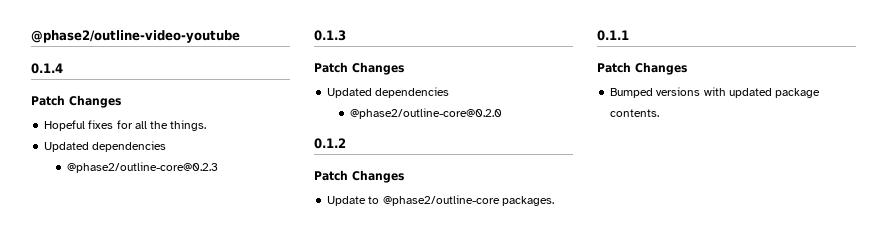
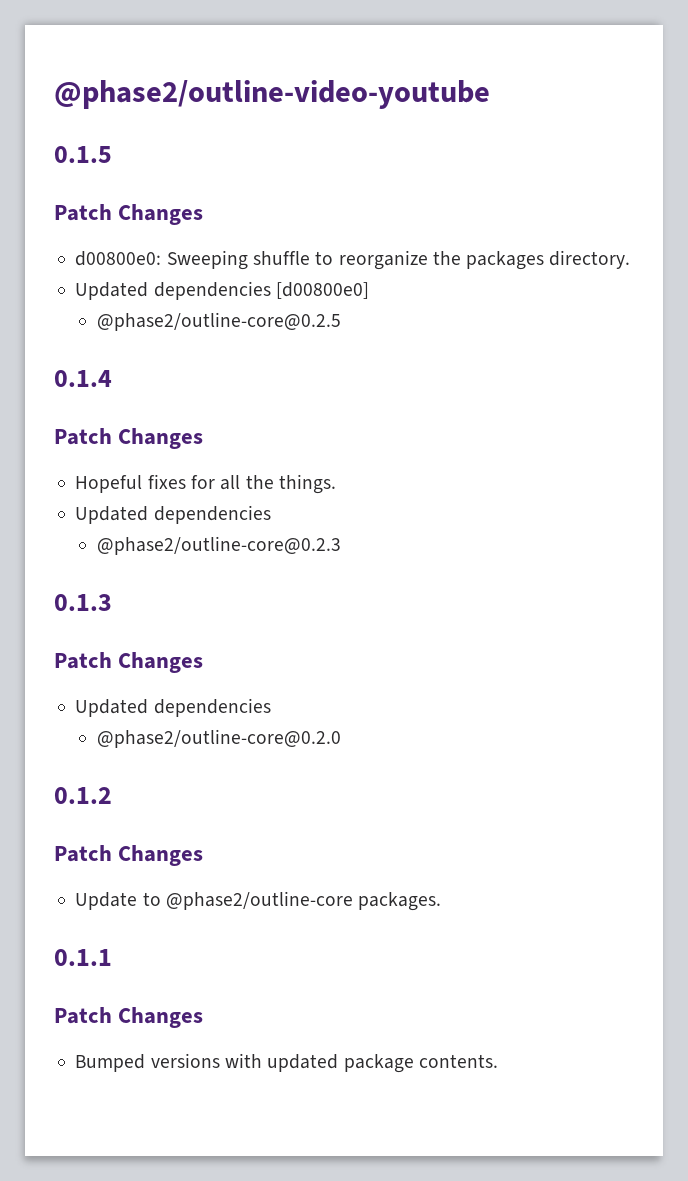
(240, 36) none -> [54,146,112,163] [54,204,204,225] [75,250,631,270] [75,281,369,300] [96,312,341,331] // 0.1.5 // Patch Changes // d00800e0: Sweeping shuffle to reorganize the packages directory. // Updated dependencies [d00800e0] // @phase2/outline-core@0.2.5

